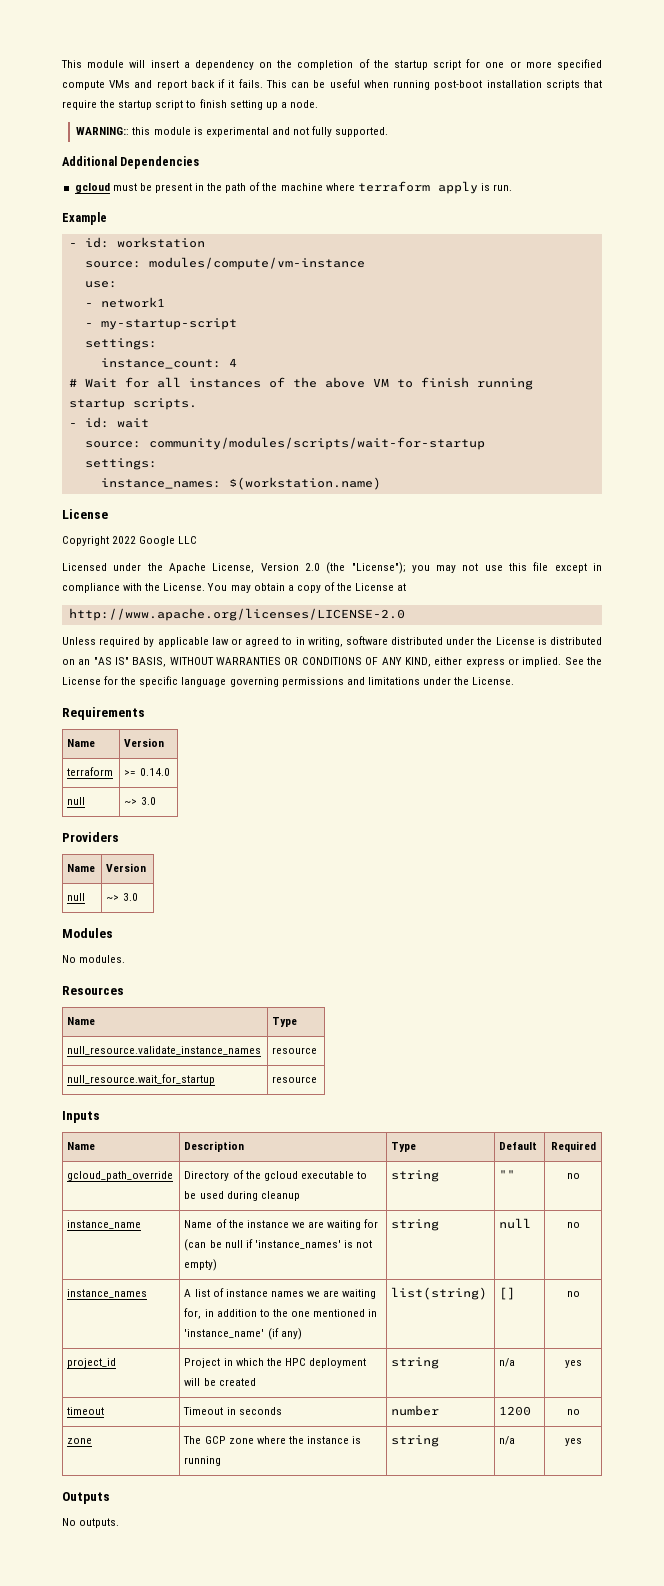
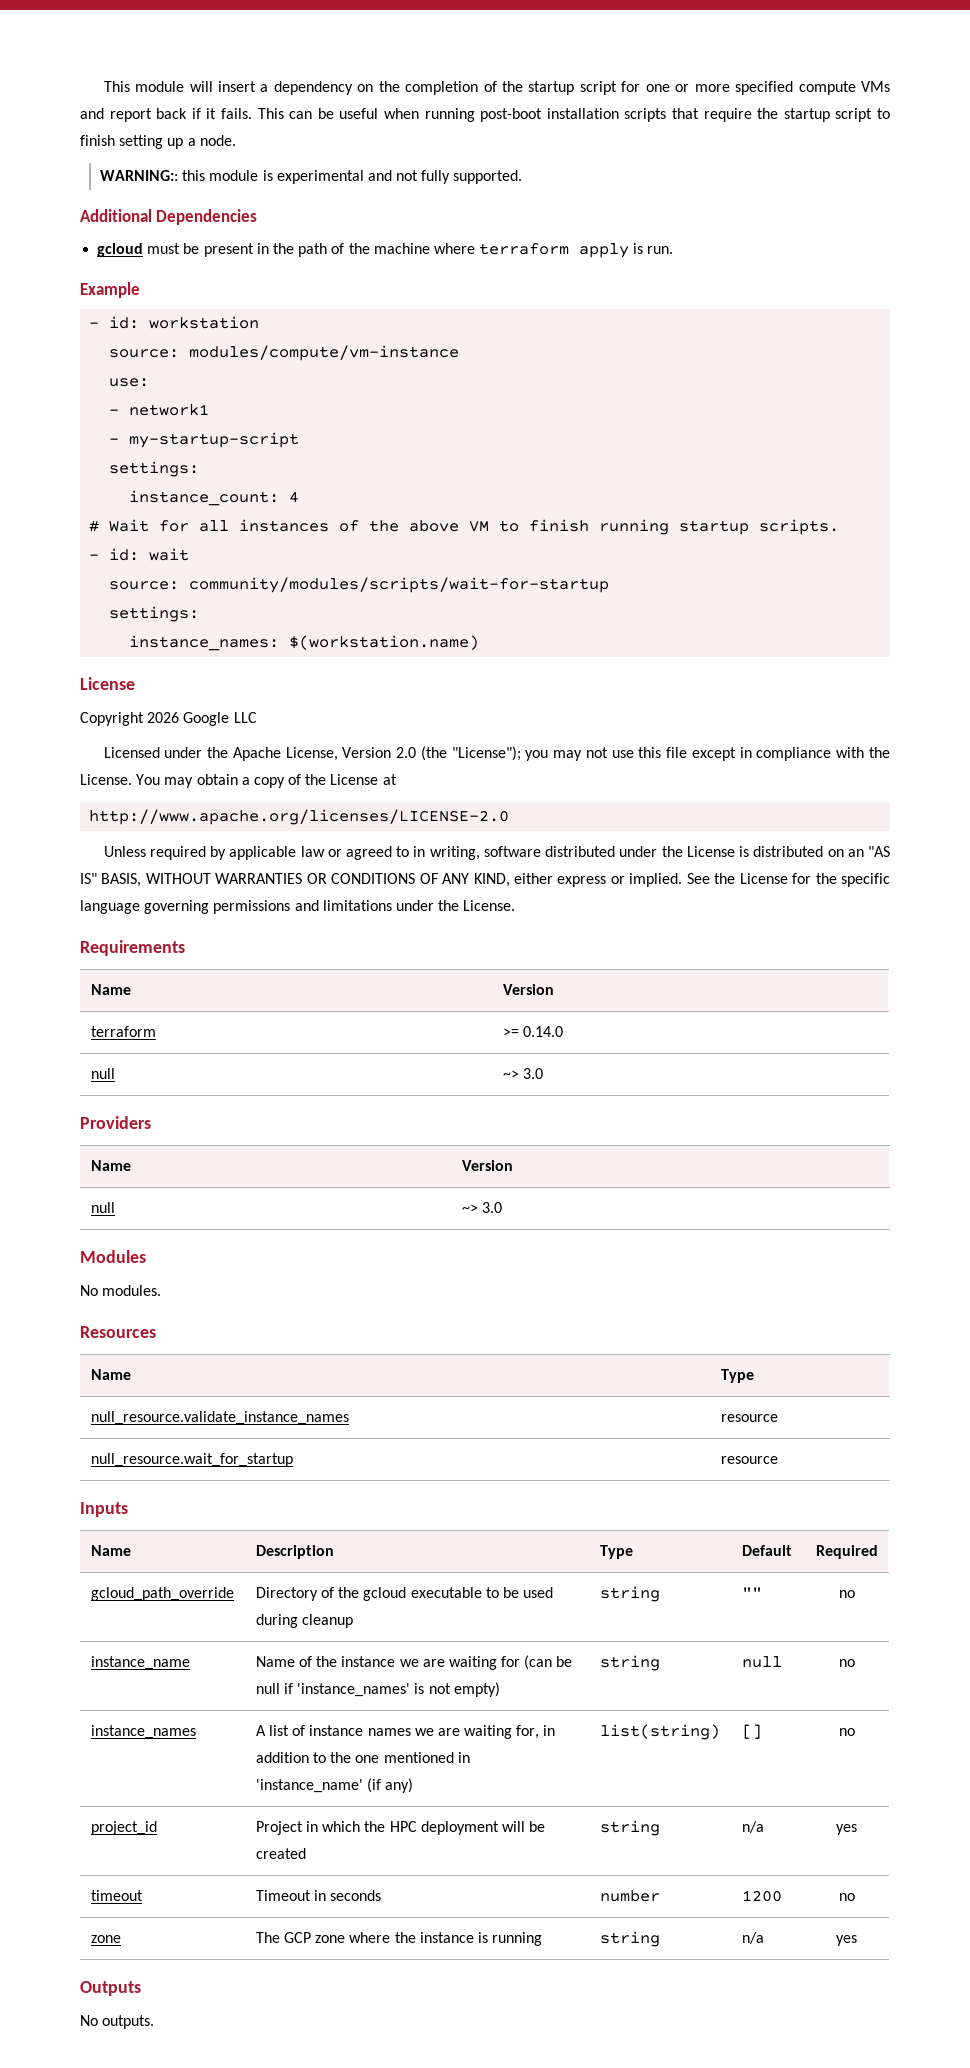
[112,536,137,544] 2022 -> [147,712,180,723] 2026

